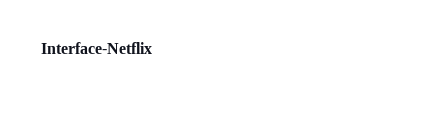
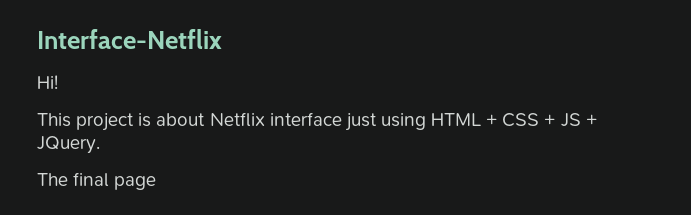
(152, 48) none -> [37,75,58,89] [37,112,597,131] [37,136,100,154] [37,172,157,190] // Hi! // This project is about Netflix interface just using HTML + CSS + JS + JQuery. // The final page

